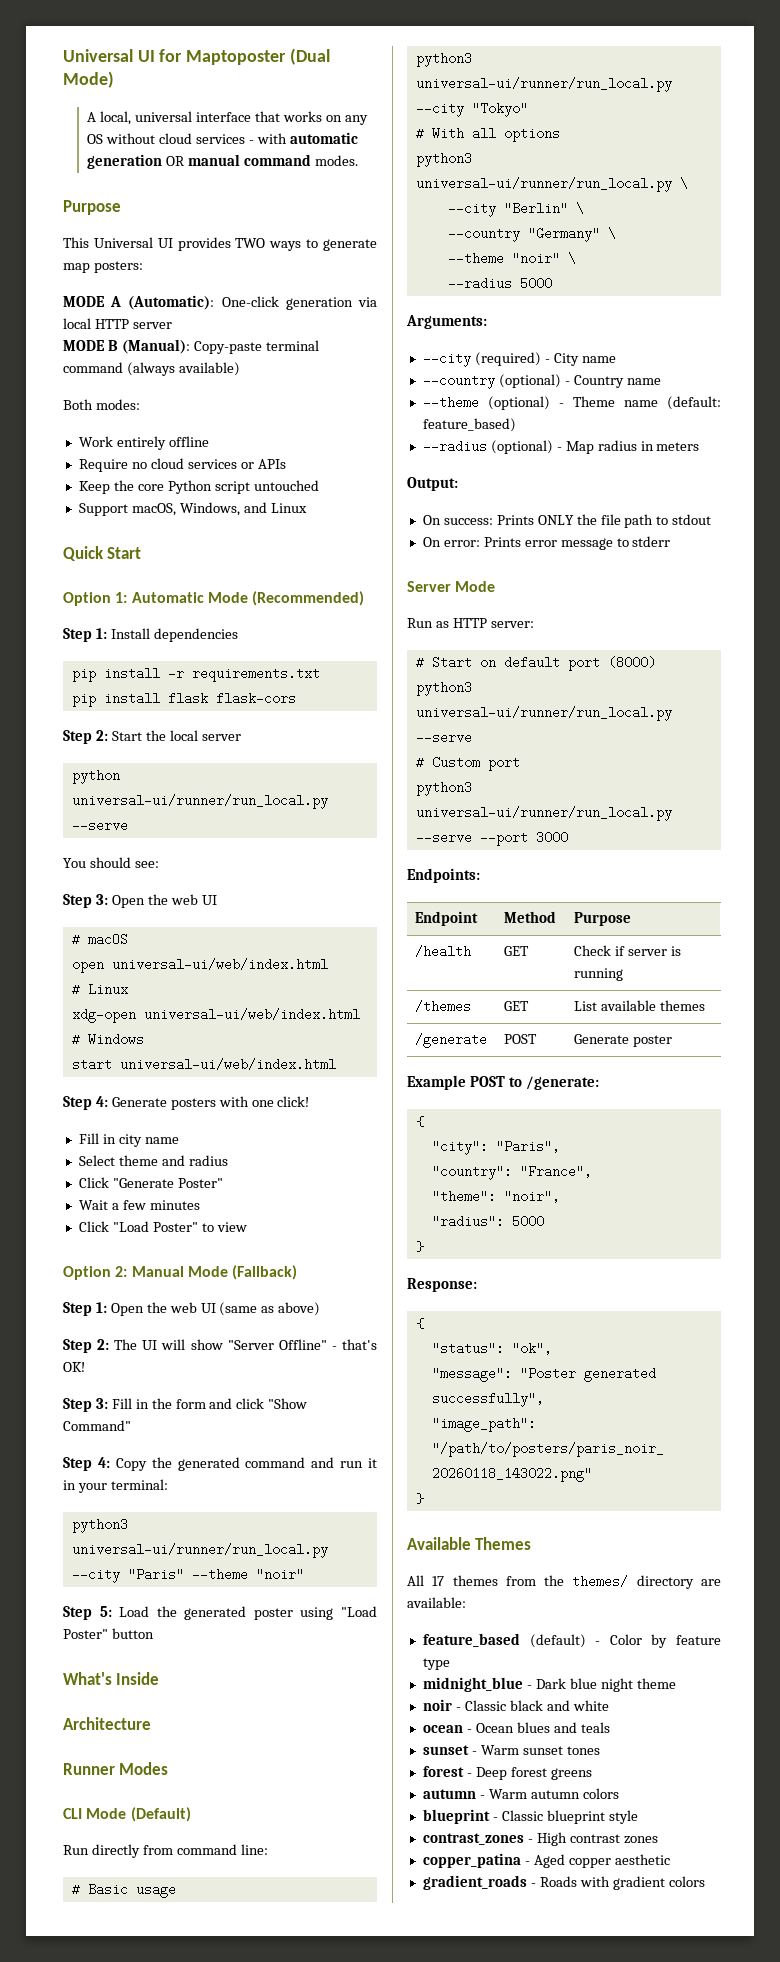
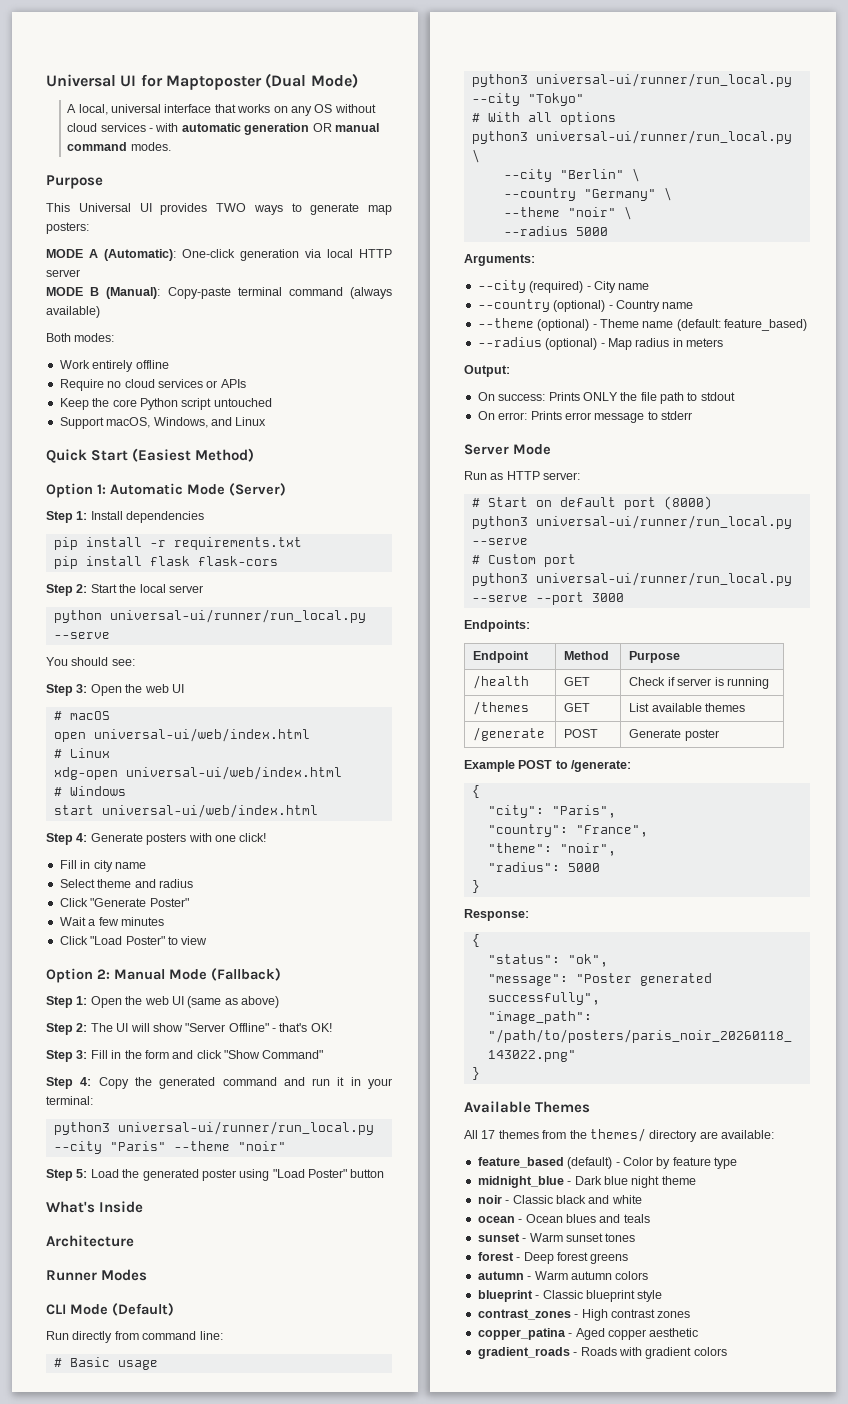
(142, 553) none -> [132,448,255,462] (Easiest Method)
[252,591,365,606] (Recommended) -> [229,483,286,496] (Server)

